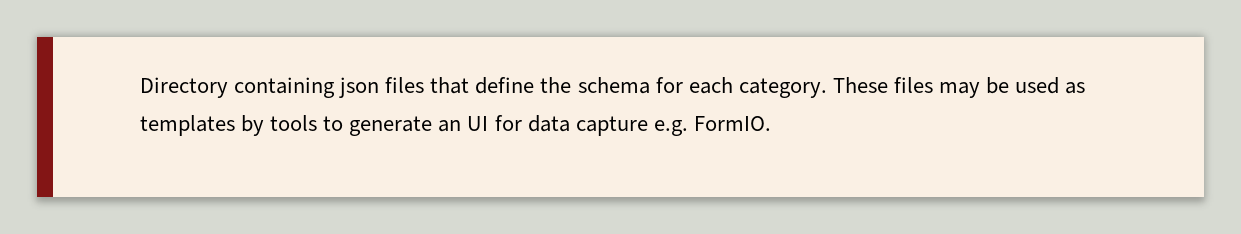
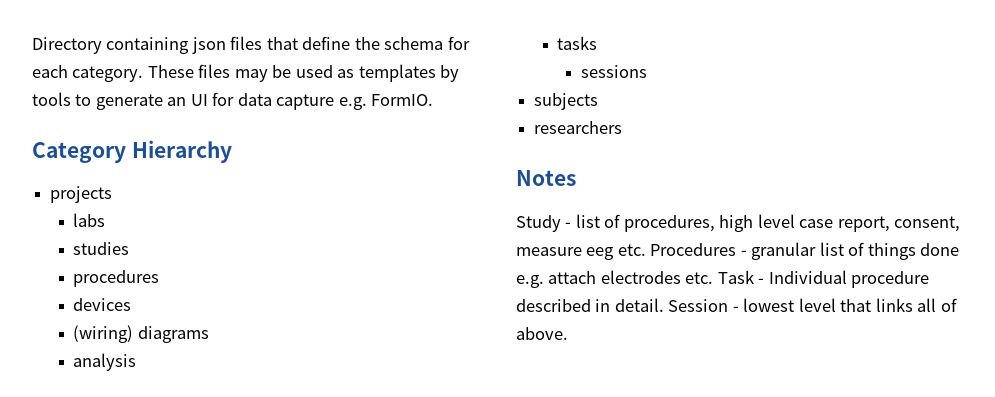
(771, 123) none -> [32,140,232,163] [50,186,113,203] [73,213,106,227] [73,242,130,255] [73,270,160,287] [73,298,132,311] [73,325,209,343] [73,353,137,371] [557,36,598,50] [580,65,647,78] [534,93,599,110] [534,121,623,134] [516,170,576,186] [516,214,961,232] [516,242,960,260] [516,270,930,288] [516,298,957,312] [516,327,568,340] // Category Hierarchy // projects // labs // studies // procedures // devices // (wiring) diagrams // analysis // tasks // sessions // subjects // researchers // Notes // Study - list of procedures, high level case report, consent, measure eeg etc. Procedures - granular list of things done e.g. attach electrodes etc. Task - Individual procedure described in detail. Session - lowest level that links all of above.

